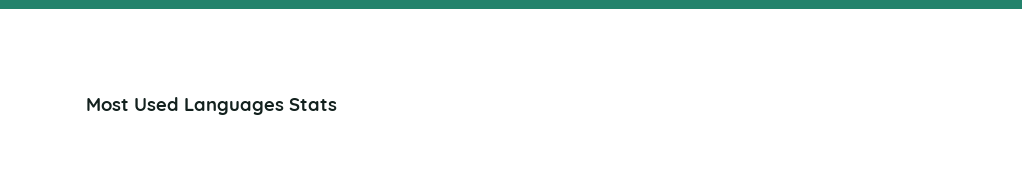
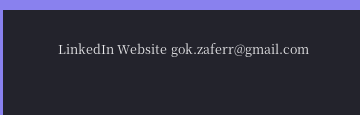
[86,97,337,115] Most Used Languages Stats -> [58,43,309,57] LinkedIn Website gok.zaferr@gmail.com

